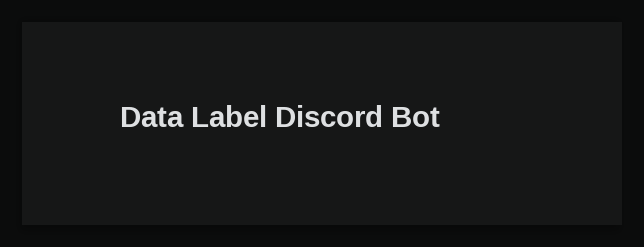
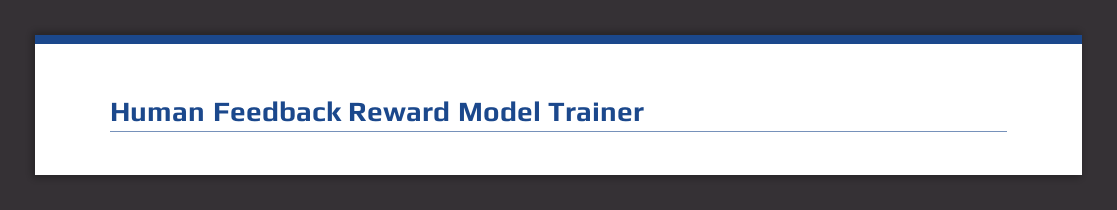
[120,105,440,127] Data Label Discord Bot -> [110,101,645,122] Human Feedback Reward Model Trainer

